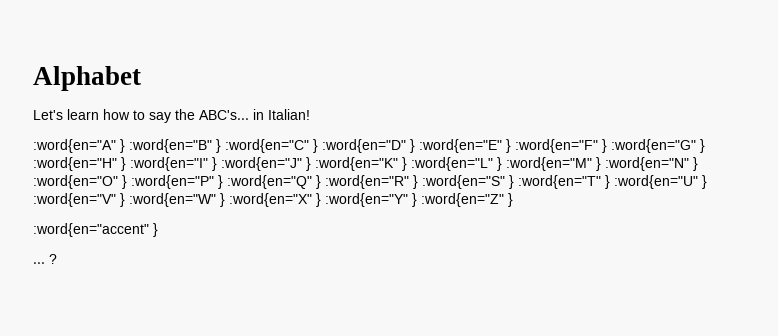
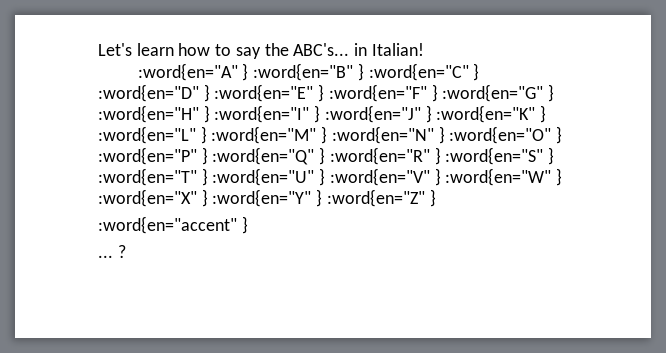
[33,66,141,91] Alphabet // -> (98, 49) none

